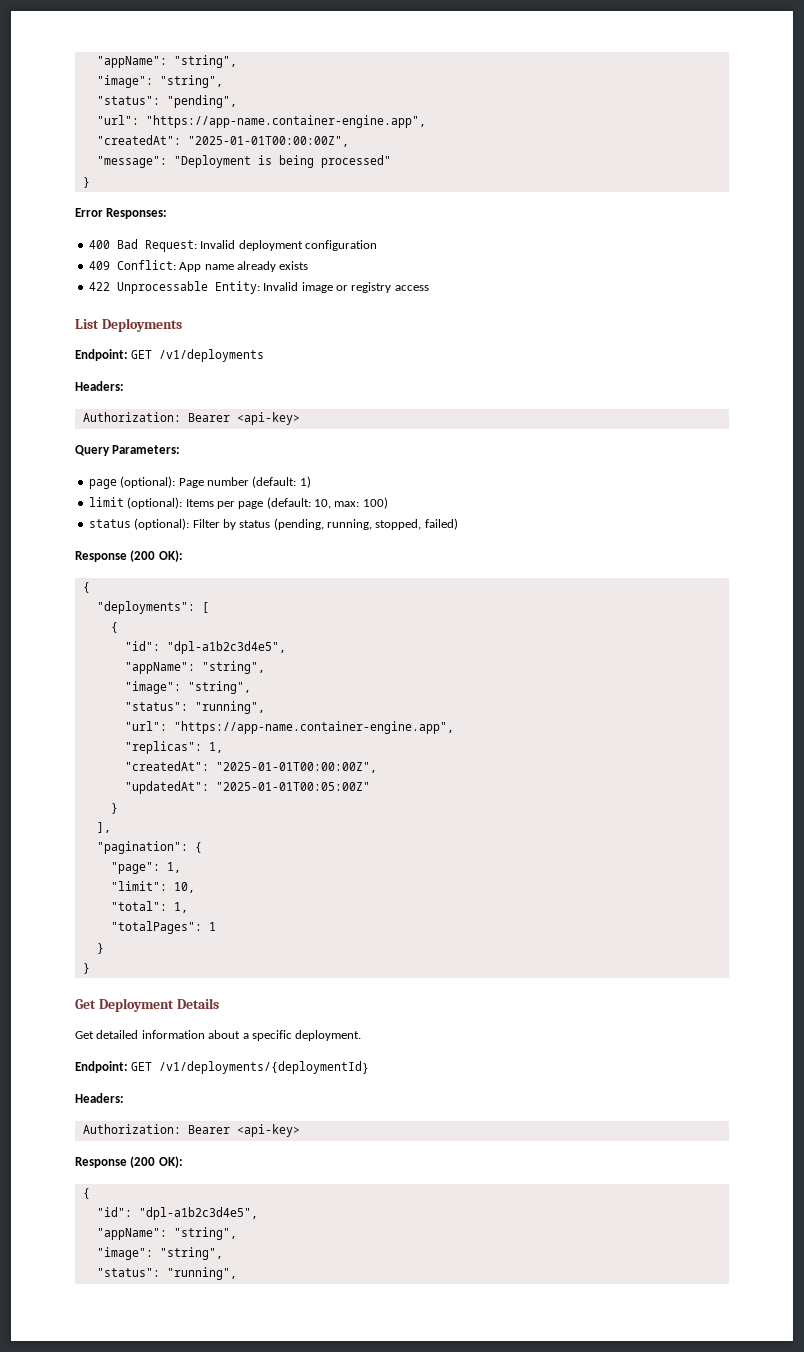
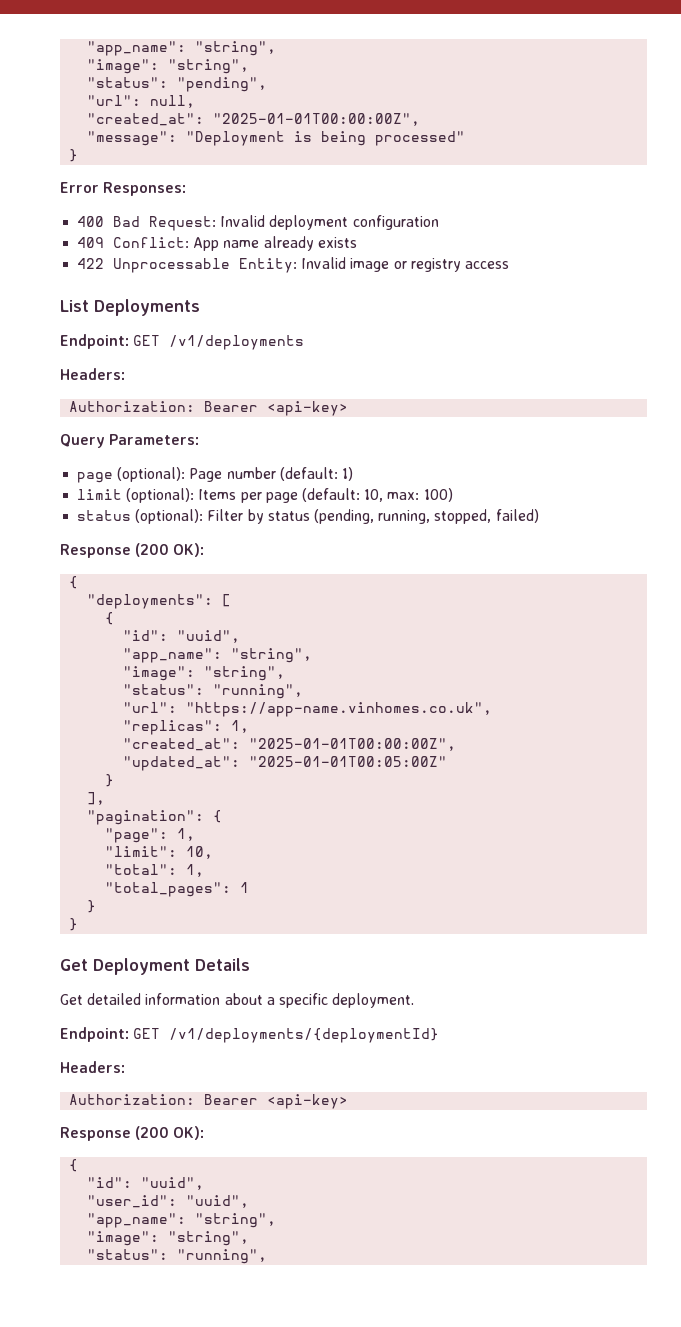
[96,56,167,68] "appName": -> [87,41,187,56] "app_name":
[145,115,426,128] [96,135,181,145] "https://app-name.container-engine.app", // "createdAt": -> [150,95,196,108] [87,113,205,126] null, // "created_at":
[166,641,286,654] [124,662,195,674] "dpl-a1b2c3d4e5", // "appName": -> [177,630,241,643] [123,648,223,663] "uuid", // "app_name":
[173,721,454,734] "https://app-name.container-engine.app", -> [186,702,493,717] "https://app-name.vinhomes.co.uk",
[124,761,377,773] [124,781,209,794] "createdAt": "2025-01-01T00:00:00Z", // "updatedAt": -> [123,738,457,751] [123,756,241,771] "created_at": "2025-01-01T00:00:00Z", // "updated_at":
[110,921,202,934] "totalPages": -> [105,882,232,897] "total_pages":
[138,1207,258,1220] [96,1228,167,1240] "dpl-a1b2c3d4e5", // "appName": -> [141,1177,205,1190] [87,1195,250,1208] [87,1213,187,1228] "uuid", // "user_id": "uuid", // "app_name":

